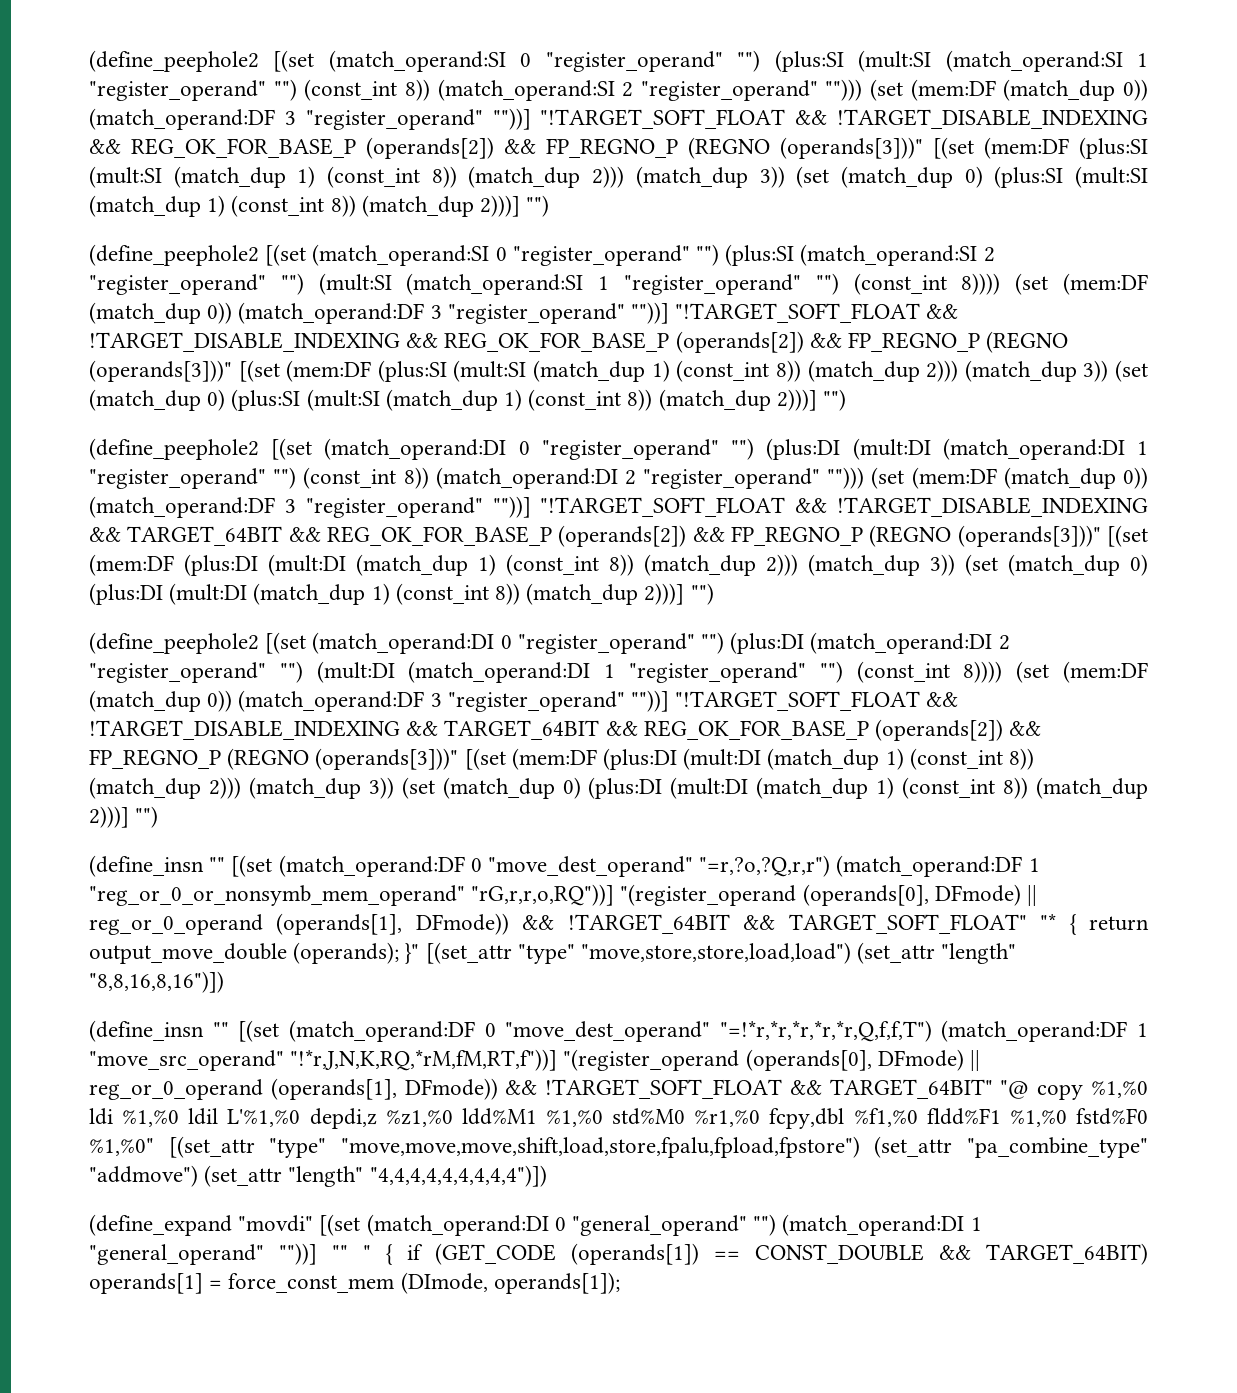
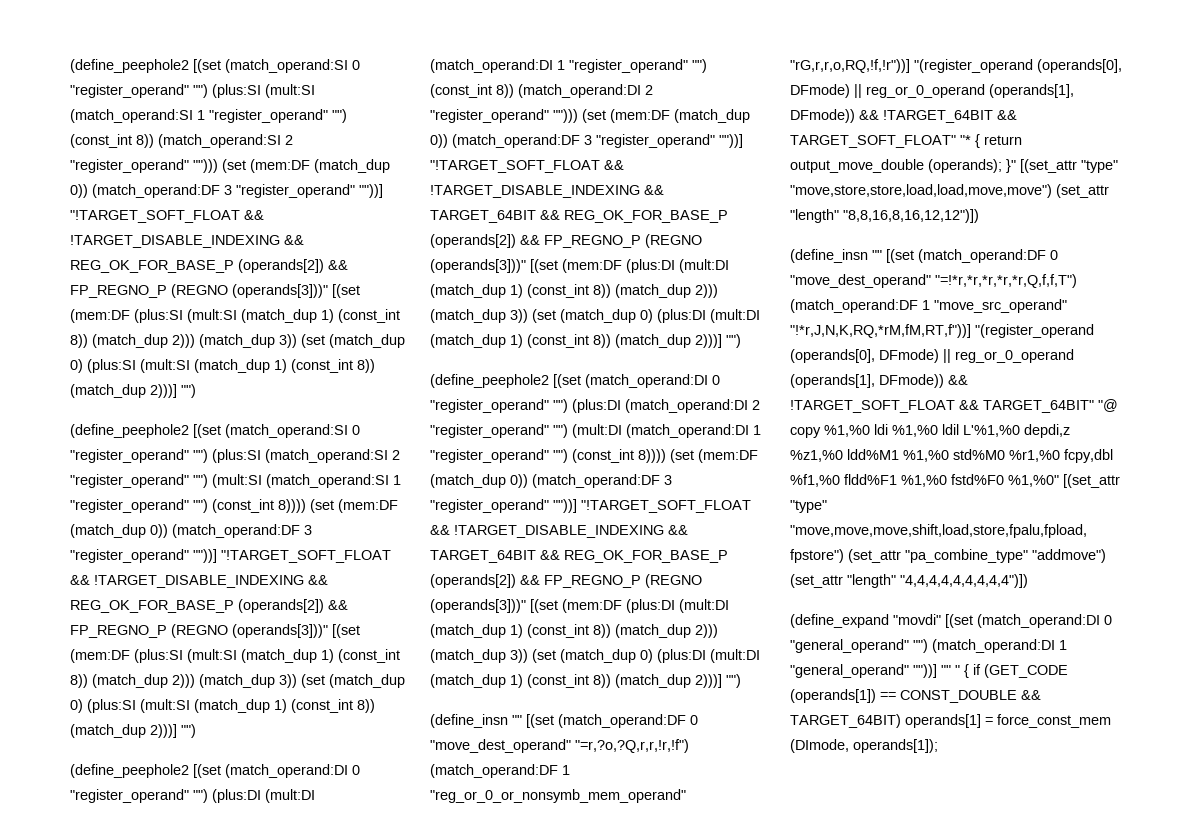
[699,855,831,877] "=r,?o,?Q,r,r") -> [575,739,689,753] "=r,?o,?Q,r,r,!r,!f")
[471,884,615,906] "rG,r,r,o,RQ"))] -> [790,59,910,73] "rG,r,r,o,RQ,!f,!r"))]
[581,942,1017,964] [89,971,224,993] "move,store,store,load,load") (set_attr "length" "8,8,16,8,16")]) -> [790,184,1109,198] [790,209,979,223] "move,store,store,load,load,move,move") (set_attr "length" "8,8,16,8,16,12,12")])

